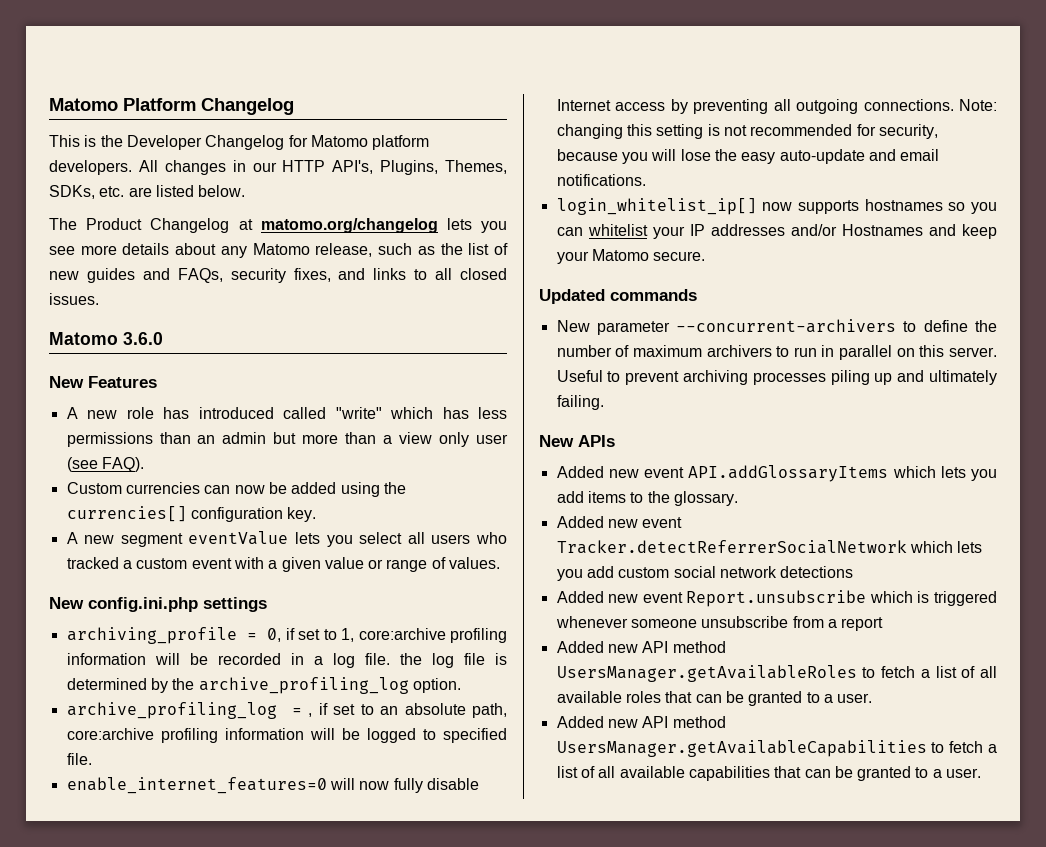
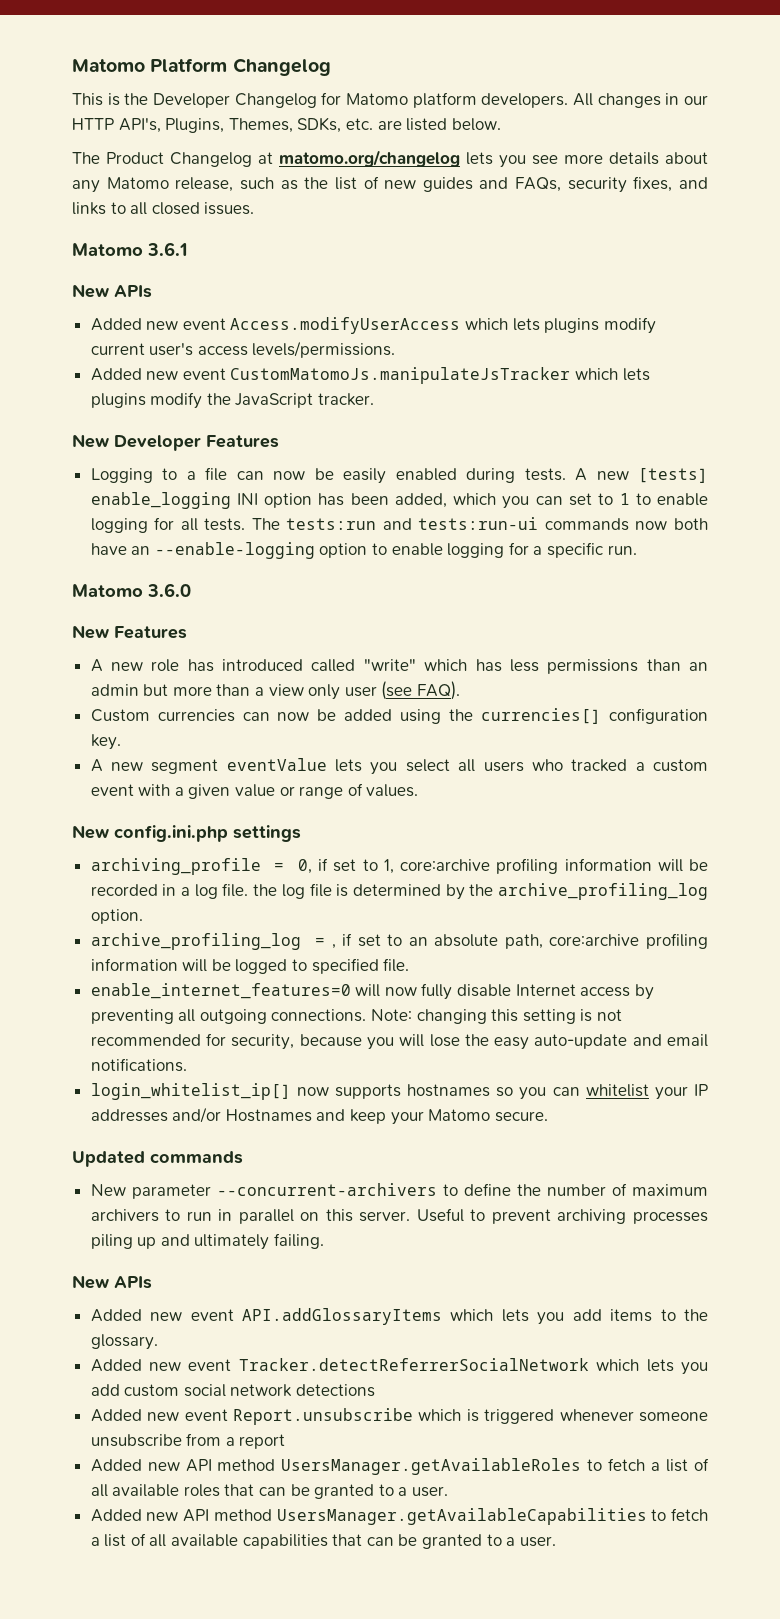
(99, 299) none -> [72,242,188,256] [72,284,152,298] [90,317,656,334] [90,341,396,358] [90,367,650,384] [90,392,375,409] [72,434,279,451] [90,467,708,484] [90,492,708,509] [90,517,708,533] [90,542,637,559] // Matomo 3.6.1 // New APIs // Added new event Access.modifyUserAccess which lets plugins modify current user's access levels/permissions. // Added new event CustomMatomoJs.manipulateJsTracker which lets plugins modify the JavaScript tracker. // New Developer Features // Logging to a file can now be easily enabled during tests. A new [tests] enable_logging INI option has been added, which you can set to 1 to enable logging for all tests. The tests:run and tests:run-ui commands now both have an --enable-logging option to enable logging for a specific run.

